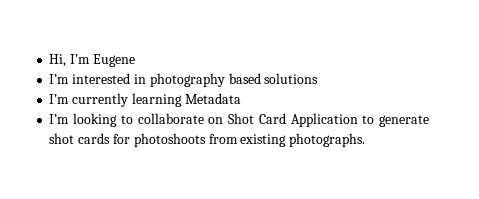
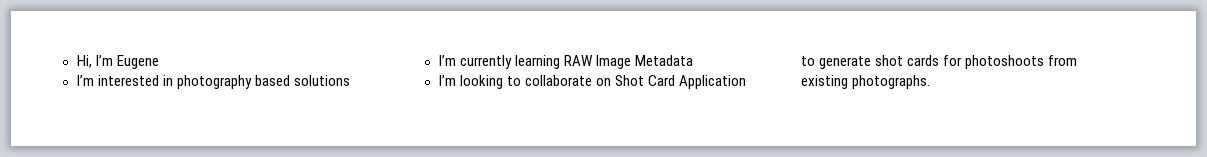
(182, 100) none -> [563,55,631,69] RAW Image

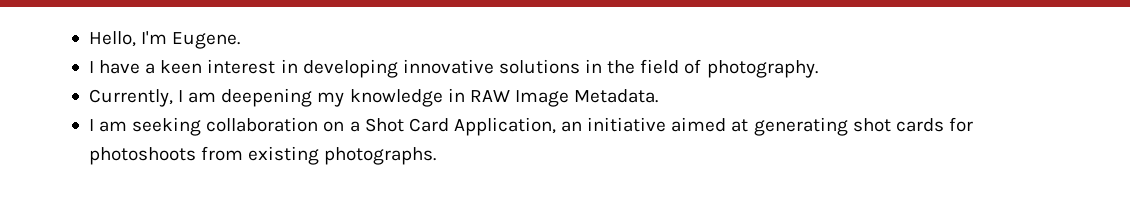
[76,55,159,69] [76,75,350,89] [438,55,693,69] [438,75,746,89] [800,56,871,69] Hi, I’m Eugene // I’m interested in photography based solutions // I’m currently learning RAW Image Metadata // I’m looking to collaborate on Shot Card Application to generate -> [88,31,241,49] [88,59,818,78] [88,88,659,107] [88,117,848,136] Hello, I'm Eugene. // I have a keen interest in developing innovative solutions in the field of photography. // Currently, I am deepening my knowledge in RAW Image Metadata. // I am seeking collaboration on a Shot Card Application, an initiative aimed at generating

